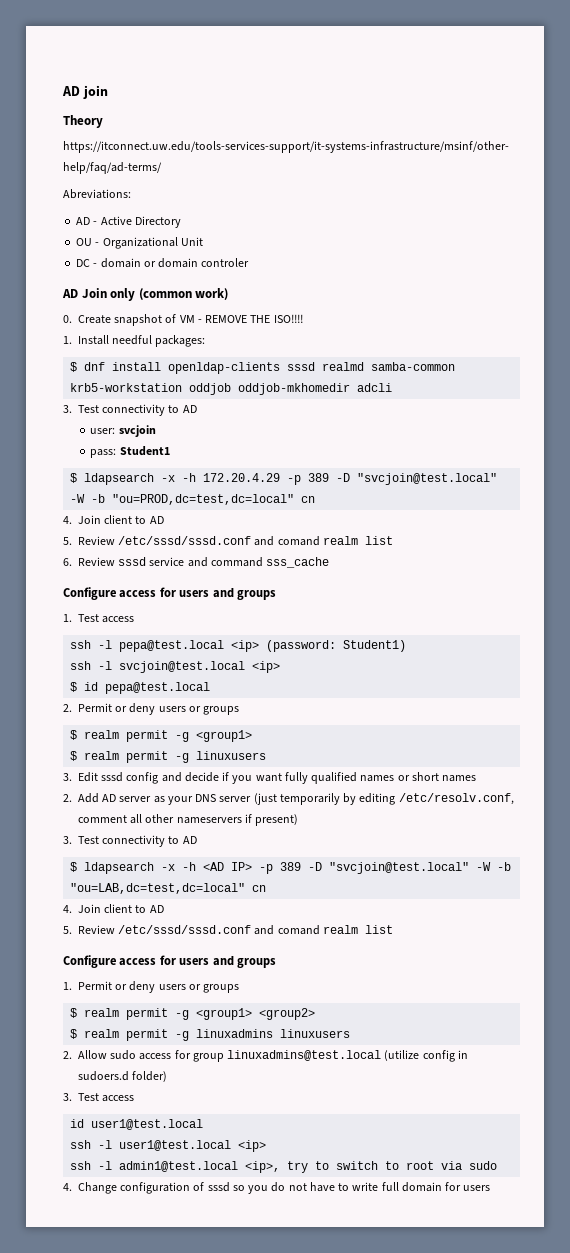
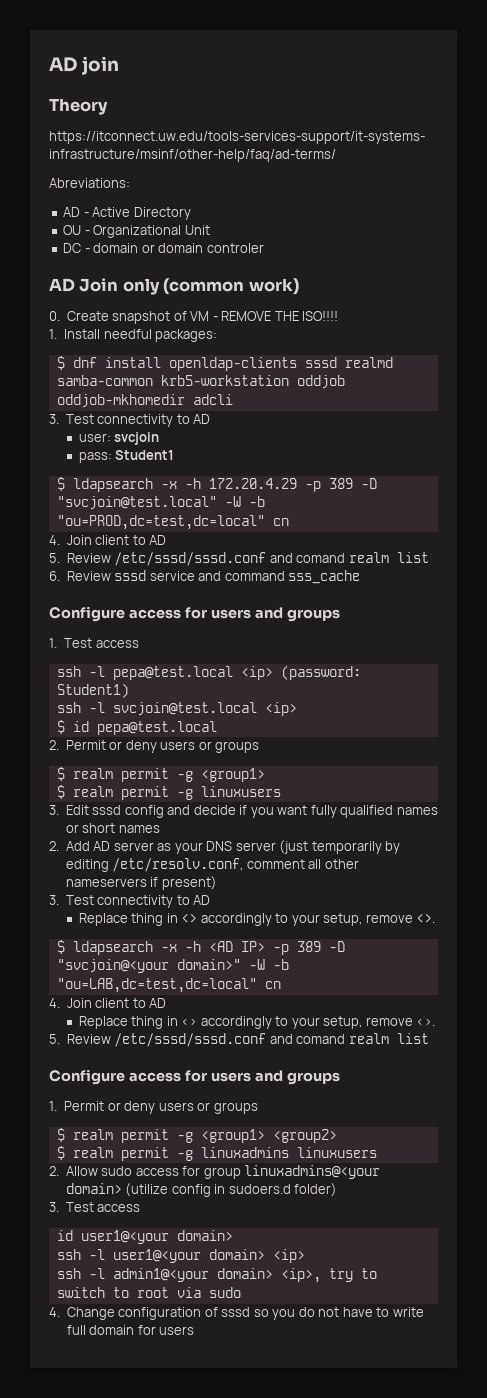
(197, 840) none -> [78,913,436,926] // Replace thing in <> accordingly to your setup, remove <>.
[329,862,470,874] "svcjoin@test.local" -> [56,959,241,973] "svcjoin@<your domain>"
(164, 909) none -> [78,1016,436,1029] // Replace thing in <> accordingly to your setup, remove <>.
[227,1050,382,1061] linuxadmins@test.local -> [244,1165,381,1179] [65,1183,122,1194] linuxadmins@<your domain>
[91,1119,204,1130] [70,1140,232,1151] user1@test.local // ssh -l user1@test.local -> [80,1230,233,1244] [56,1249,265,1263] user1@<your domain> // ssh -l user1@<your domain>
[119,1161,239,1172] admin1@test.local -> [112,1268,273,1282] admin1@<your domain>

